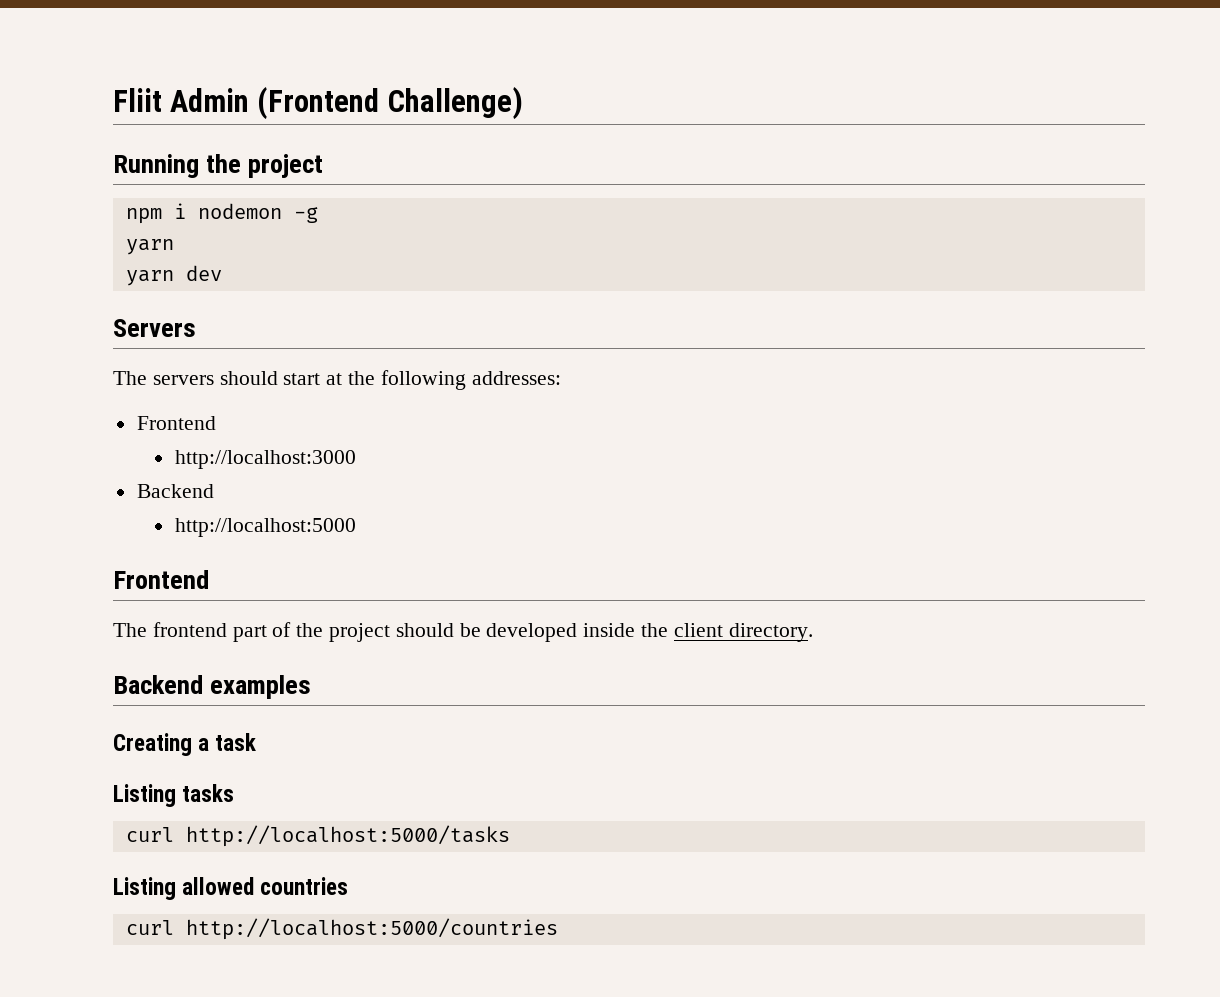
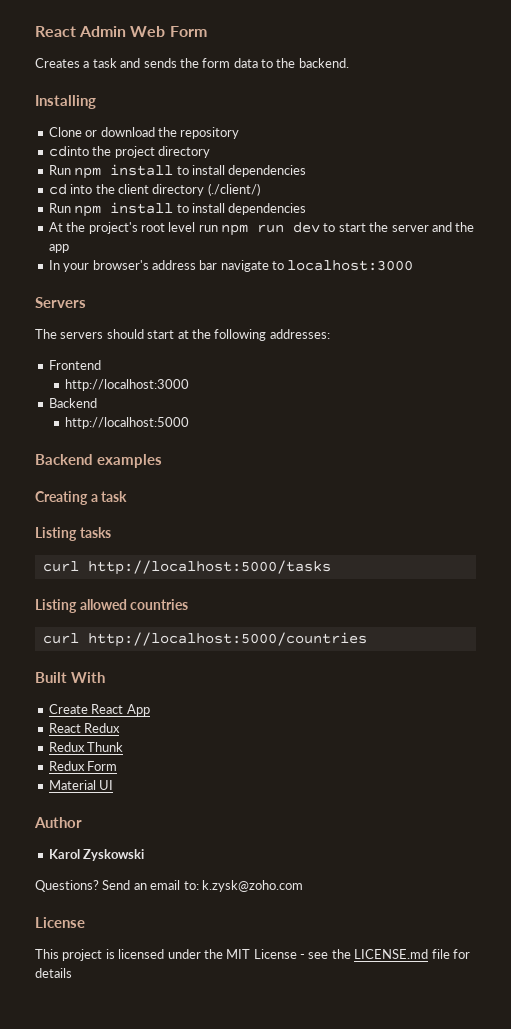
[113,87,523,120] [113,154,324,178] [125,203,318,224] [125,239,174,255] [125,265,222,286] Fliit Admin (Frontend Challenge) // Running the project // npm i nodemon -g // yarn // yarn dev -> [35,26,207,37] [35,58,349,68] [35,95,96,109] [48,127,240,139] [48,146,210,158] [48,164,307,179] [48,183,260,196] [48,202,307,217] [48,222,475,236] [48,244,69,253] [48,260,414,272] React Admin Web Form // Creates a task and sends the form data to the backend. // Installing // Clone or download the repository // cdinto the project directory // Run npm install to install dependencies // cd into the client directory (./client/) // Run npm install to install dependencies // At the project's root level run npm run dev to start the server and the app // In your browser's address bar navigate to localhost:3000
[113,570,209,589] [113,622,813,642] // Frontend // The frontend part of the project should be developed inside the client directory. -> (190, 423) none
(558, 929) none -> [35,672,105,683] [48,704,150,716] [48,723,121,733] [48,742,124,752] [48,761,118,771] [48,780,114,790] [34,817,82,828] [48,849,145,861] [35,880,303,892] [35,917,85,928] [35,949,470,961] [35,968,72,978] // Built With // Create React App // React Redux // Redux Thunk // Redux Form // Material UI // Author // Karol Zyskowski // Questions? Send an email to: k.zysk@zoho.com // License // This project is licensed under the MIT License - see the LICENSE.md file for details

